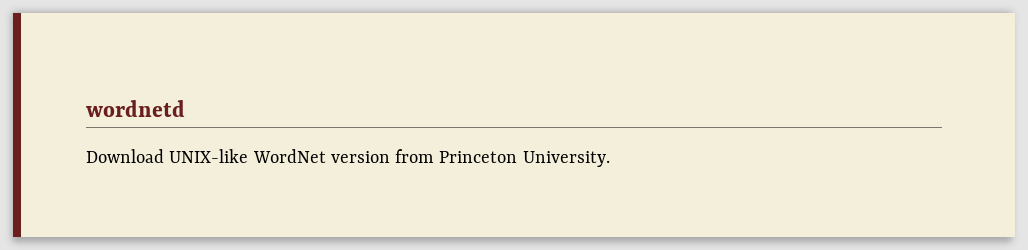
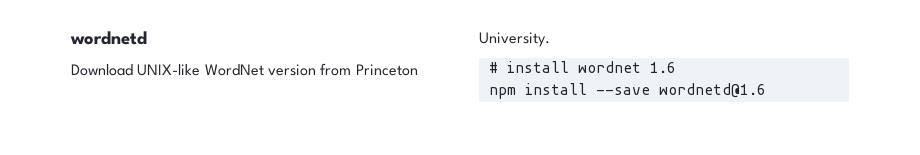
(610, 159) none -> [488,61,676,73] [488,83,766,99] // # install wordnet 1.6 // npm install --save wordnetd@1.6

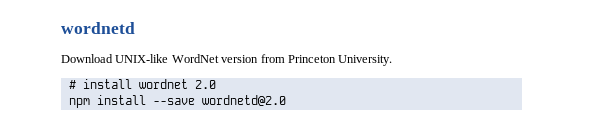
[649,62,676,73] 1.6 -> [194,80,216,89] 2.0
[658,83,766,98] wordnetd@1.6 -> [201,95,286,106] wordnetd@2.0

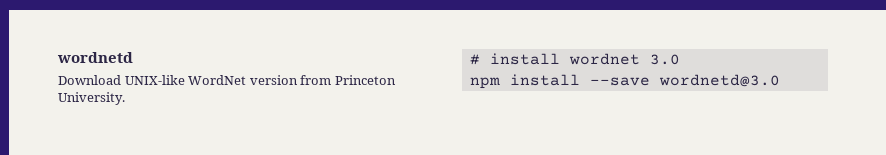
[194,80,216,89] 2.0 -> [649,54,680,65] 3.0
[201,95,286,106] wordnetd@2.0 -> [658,74,780,87] wordnetd@3.0

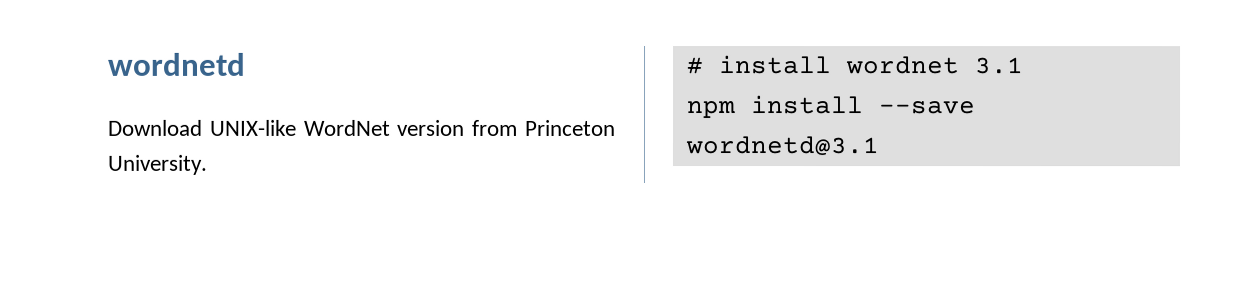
[649,54,680,65] 3.0 -> [974,57,1024,75] 3.1
[658,74,780,87] wordnetd@3.0 -> [684,136,880,156] wordnetd@3.1

